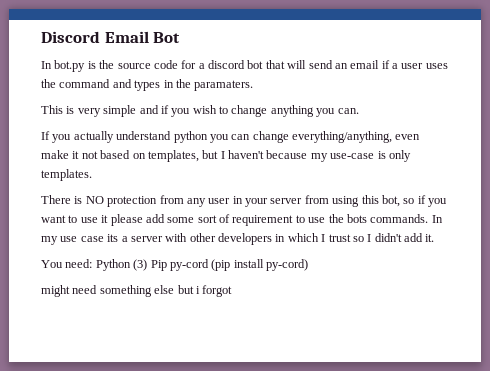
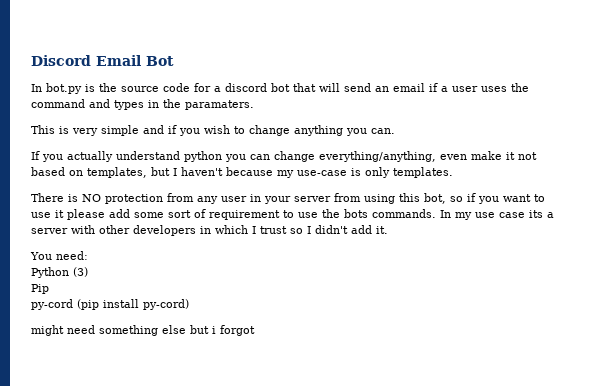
(93, 263) none -> (88, 255) //
(148, 265) none -> (88, 272) //
(167, 265) none -> (49, 289) //

